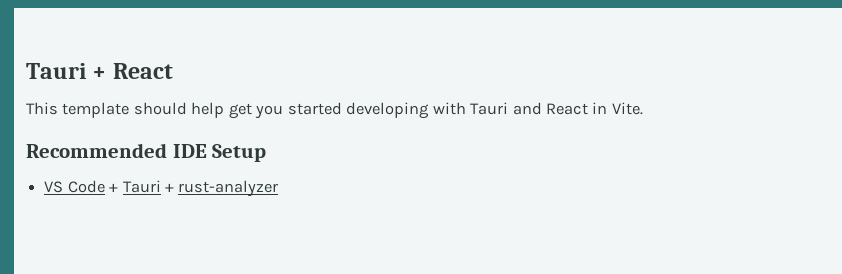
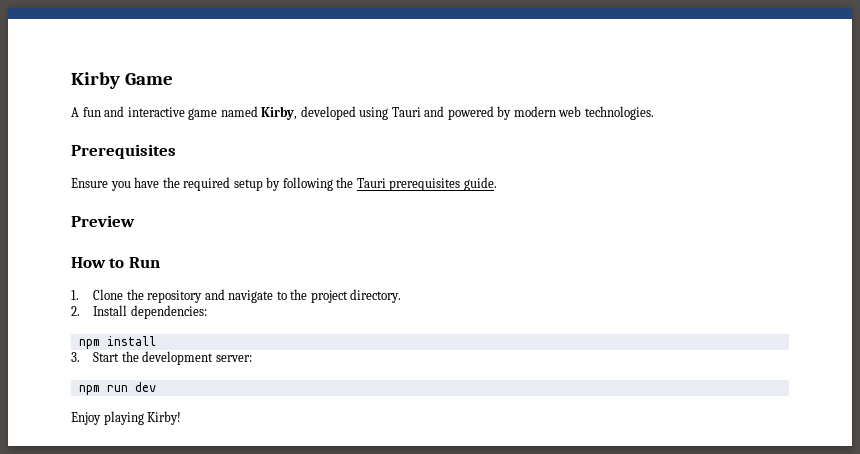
[26,63,173,79] [26,102,643,119] [26,143,267,162] [44,180,279,197] Tauri + React // This template should help get you started developing with Tauri and React in Vite. // Recommended IDE Setup // VS Code + Tauri + rust-analyzer -> [71,72,173,89] [71,106,654,120] [71,144,176,159] [71,177,497,191] [71,215,135,227] [71,257,160,268] [71,289,402,303] [71,305,207,319] [78,336,156,349] [71,351,252,365] [78,382,156,395] [71,411,182,425] Kirby Game // A fun and interactive game named Kirby, developed using Tauri and powered by modern web technologies. // Prerequisites // Ensure you have the required setup by following the Tauri prerequisites guide. // Preview // How to Run // 1. Clone the repository and navigate to the project directory. // 2. Install dependencies: // npm install // 3. Start the development server: // npm run dev // Enjoy playing Kirby!

